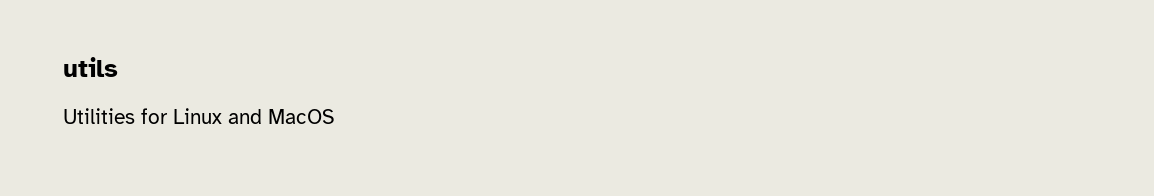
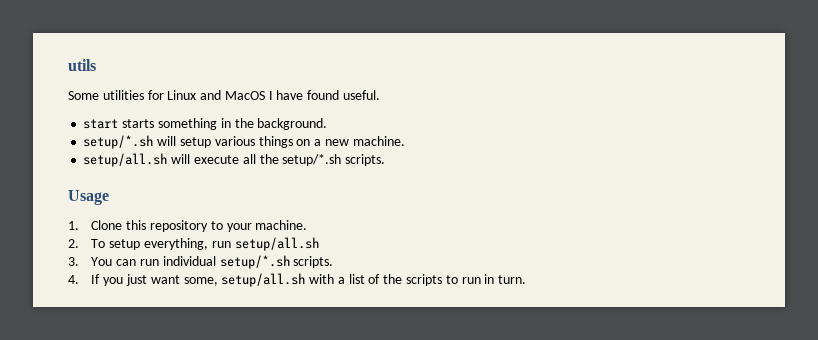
[63,108,135,124] Utilities -> [68,90,144,100] Some utilities
(335, 116) none -> [268,90,381,100] [83,118,328,130] [83,135,405,149] [83,153,386,167] [68,190,109,205] [68,220,308,232] [68,237,319,251] [68,255,334,269] [68,273,527,287] I have found useful. // start starts something in the background. // setup/*.sh will setup various things on a new machine. // setup/all.sh will execute all the setup/*.sh scripts. // Usage // 1. Clone this repository to your machine. // 2. To setup everything, run setup/all.sh // 3. You can run individual setup/*.sh scripts. // 4. If you just want some, setup/all.sh with a list of the scripts to run in turn.

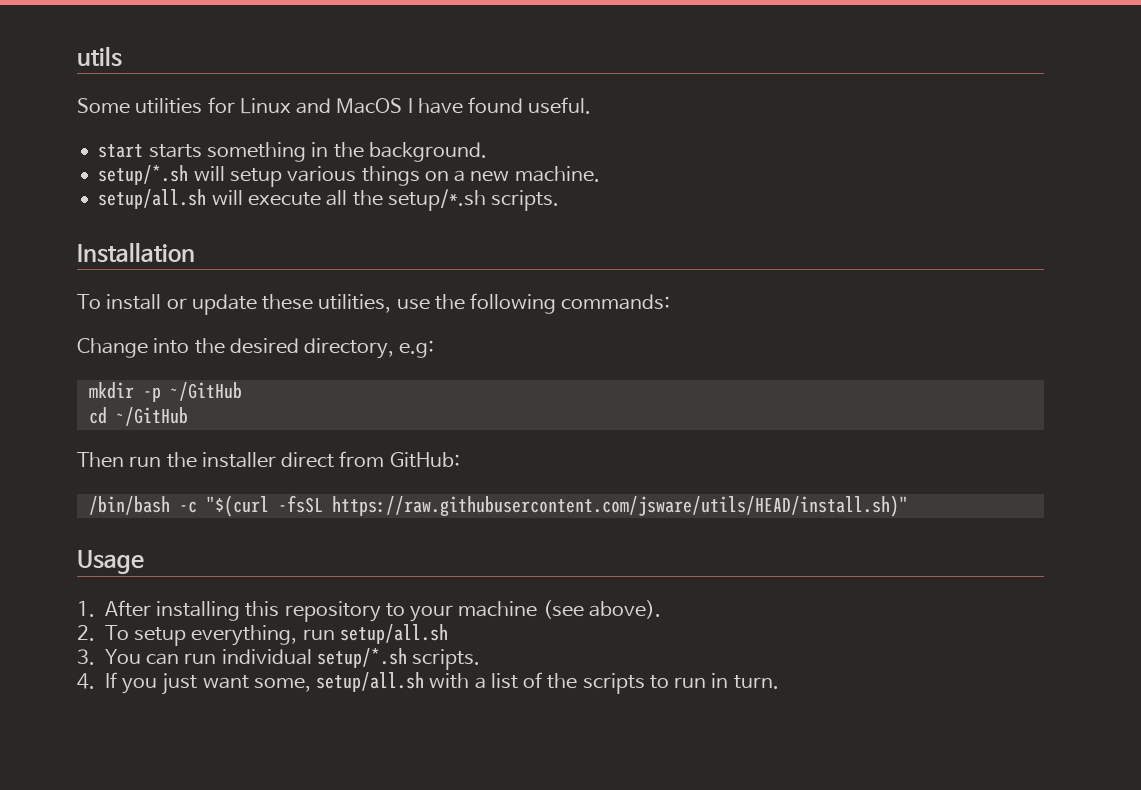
(386, 160) none -> [77,242,195,263] [77,293,671,315] [77,338,435,359] [88,382,242,402] [88,407,188,426] [77,451,460,468] [88,495,908,517] // Installation // To install or update these utilities, use the following commands: // Change into the desired directory, e.g: // mkdir -p ~/GitHub // cd ~/GitHub // Then run the installer direct from GitHub: // /bin/bash -c "$(curl -fsSL https://raw.githubusercontent.com/jsware/utils/HEAD/install.sh)"
[91,220,123,230] Clone -> [104,600,241,621] After installing
[255,220,308,230] machine. -> [458,600,661,619] machine (see above).

